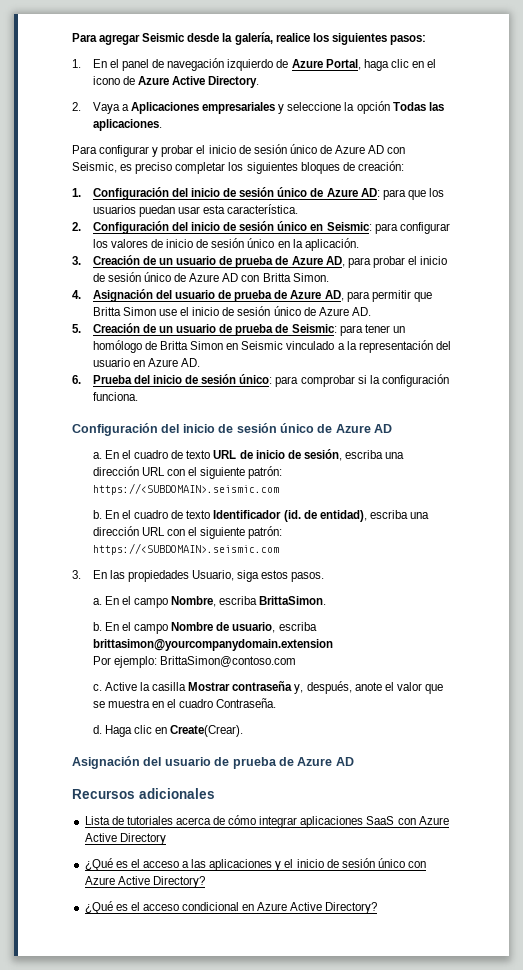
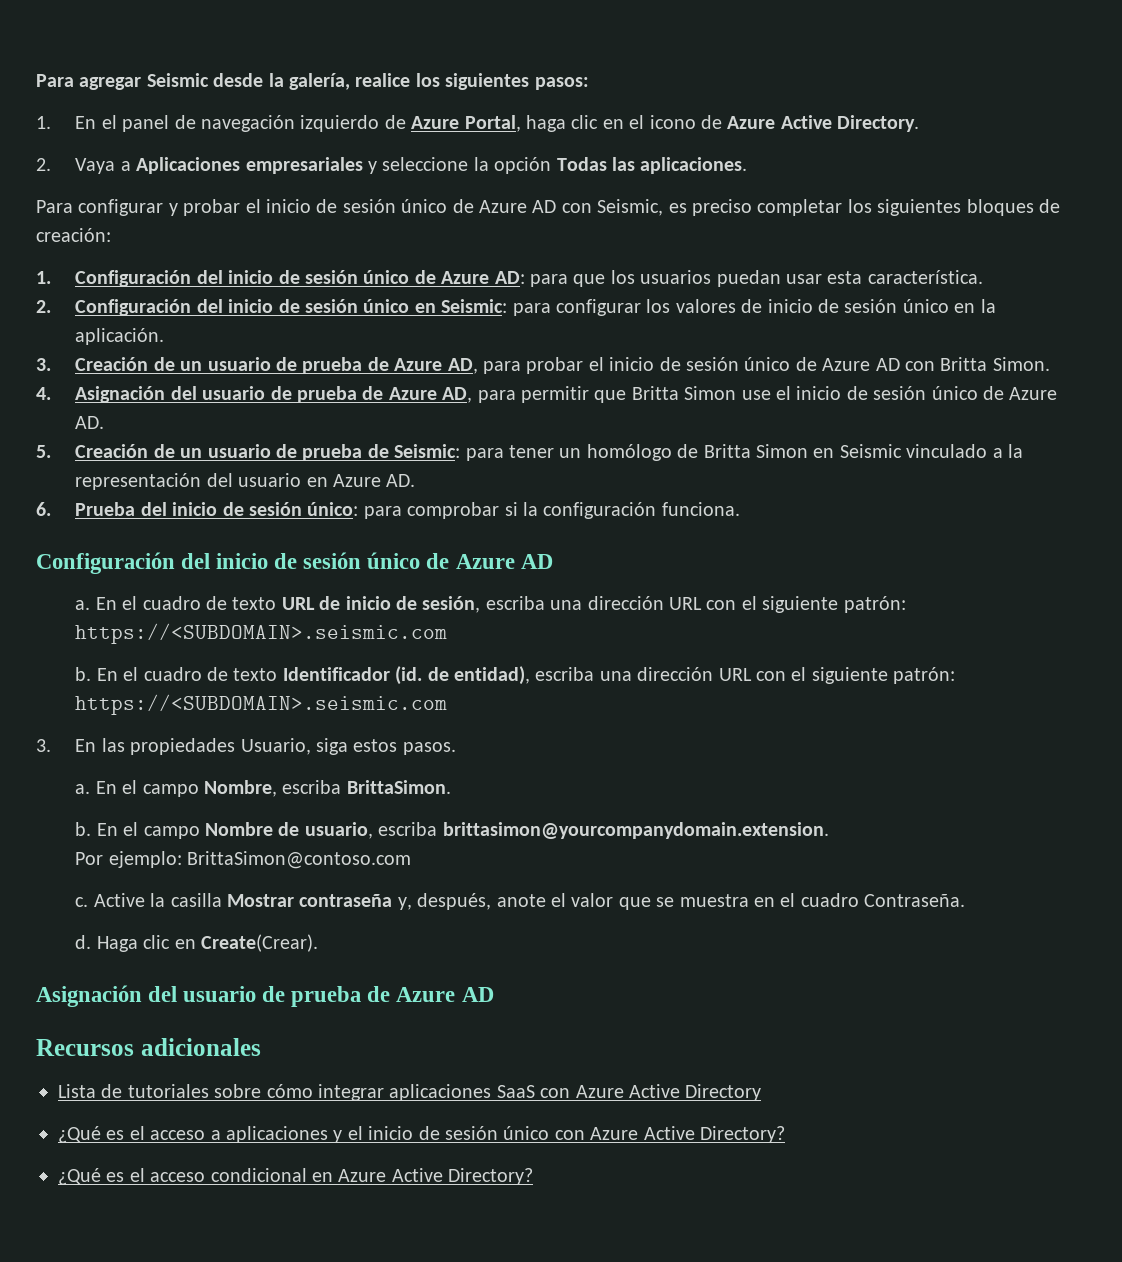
[92,639,333,651] brittasimon@yourcompanydomain.extension -> [442,822,829,839] brittasimon@yourcompanydomain.extension.
[175,816,226,825] acerca de -> [214,1084,262,1098] sobre
[191,859,207,868] las -> (221, 1135) none

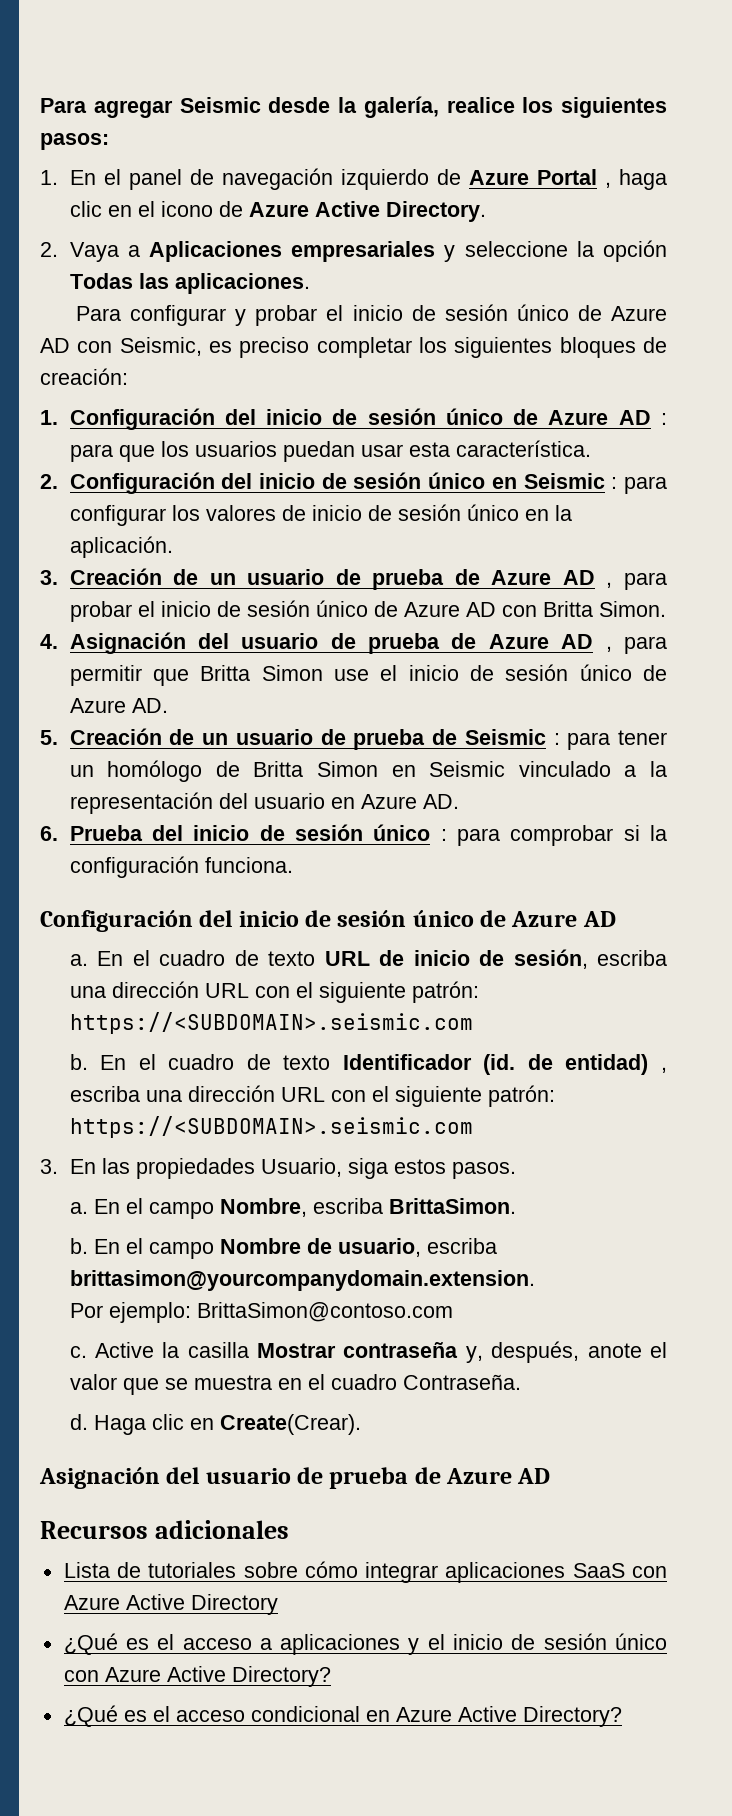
[464,115,521,132] Portal, -> [536,169,611,188] Portal ,
[494,271,525,284] AD: -> [618,410,667,425] AD :
[441,299,508,313] Seismic: -> [523,473,618,489] Seismic :
[447,358,478,374] AD, -> [562,570,613,588] AD ,
[442,387,473,403] AD, -> [561,634,612,652] AD ,
[394,444,461,458] Seismic: -> [464,729,560,745] Seismic :
[307,502,359,516] único: -> [373,824,447,841] único :
[453,666,530,685] entidad), -> [565,1054,667,1075] entidad) ,

